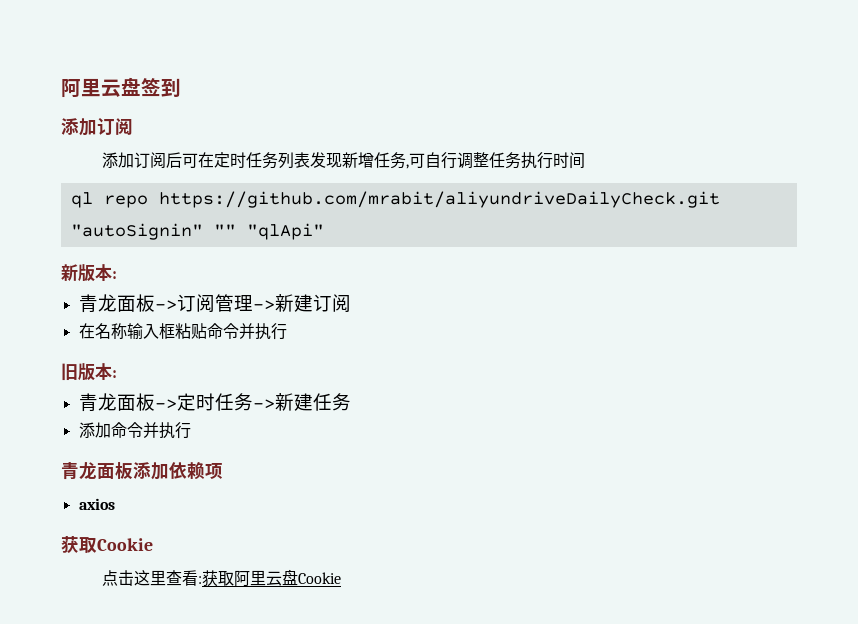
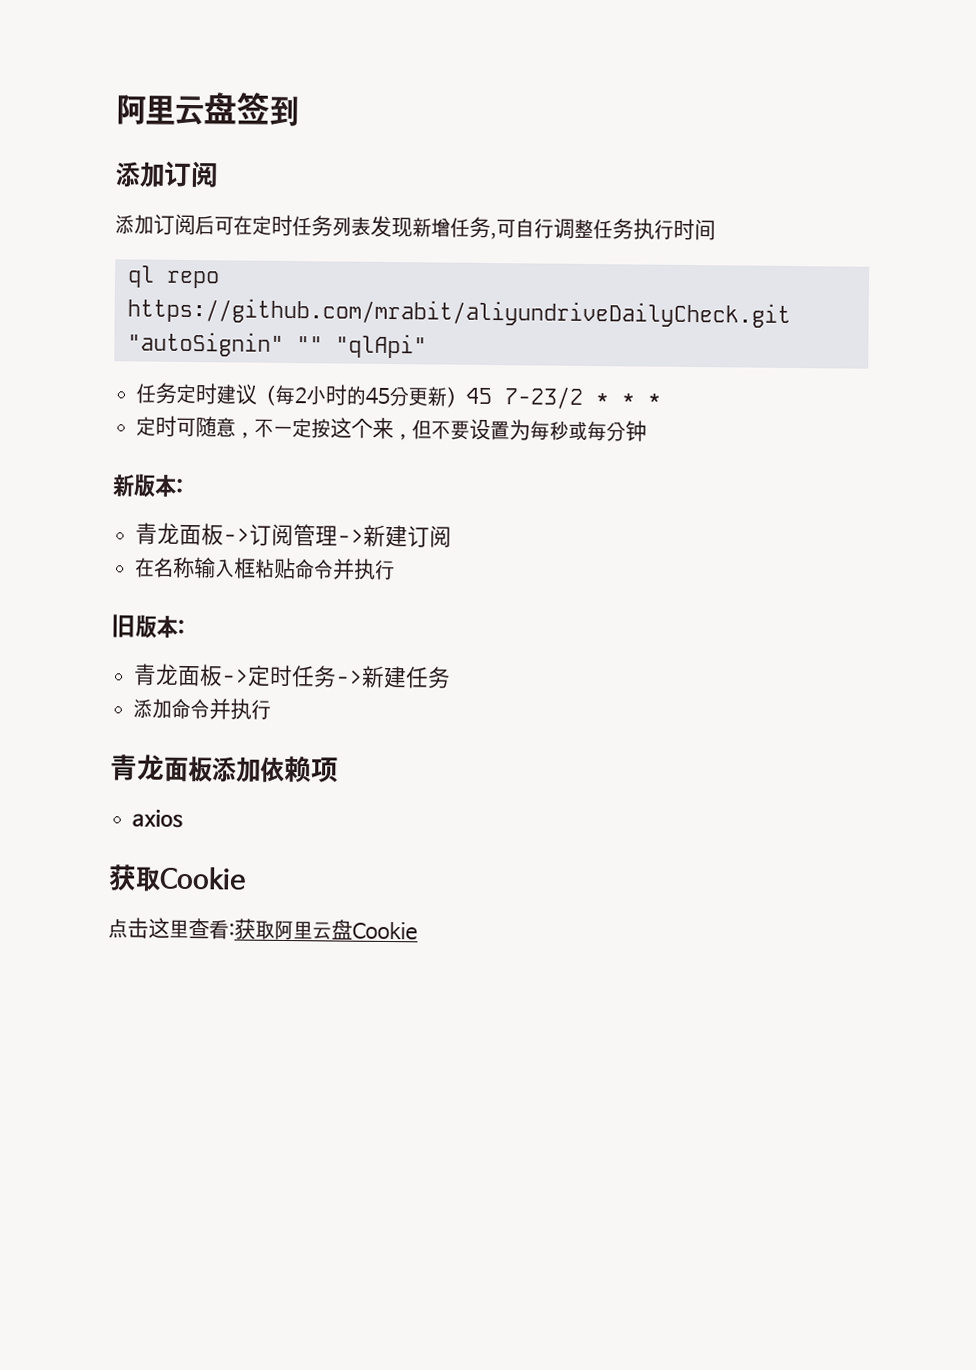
(324, 231) none -> [136,382,662,409] [136,415,648,442] // 任务定时建议（每2小时的45分更新）45 7-23/2 * * * // 定时可随意，不一定按这个来，但不要设置为每秒或每分钟

